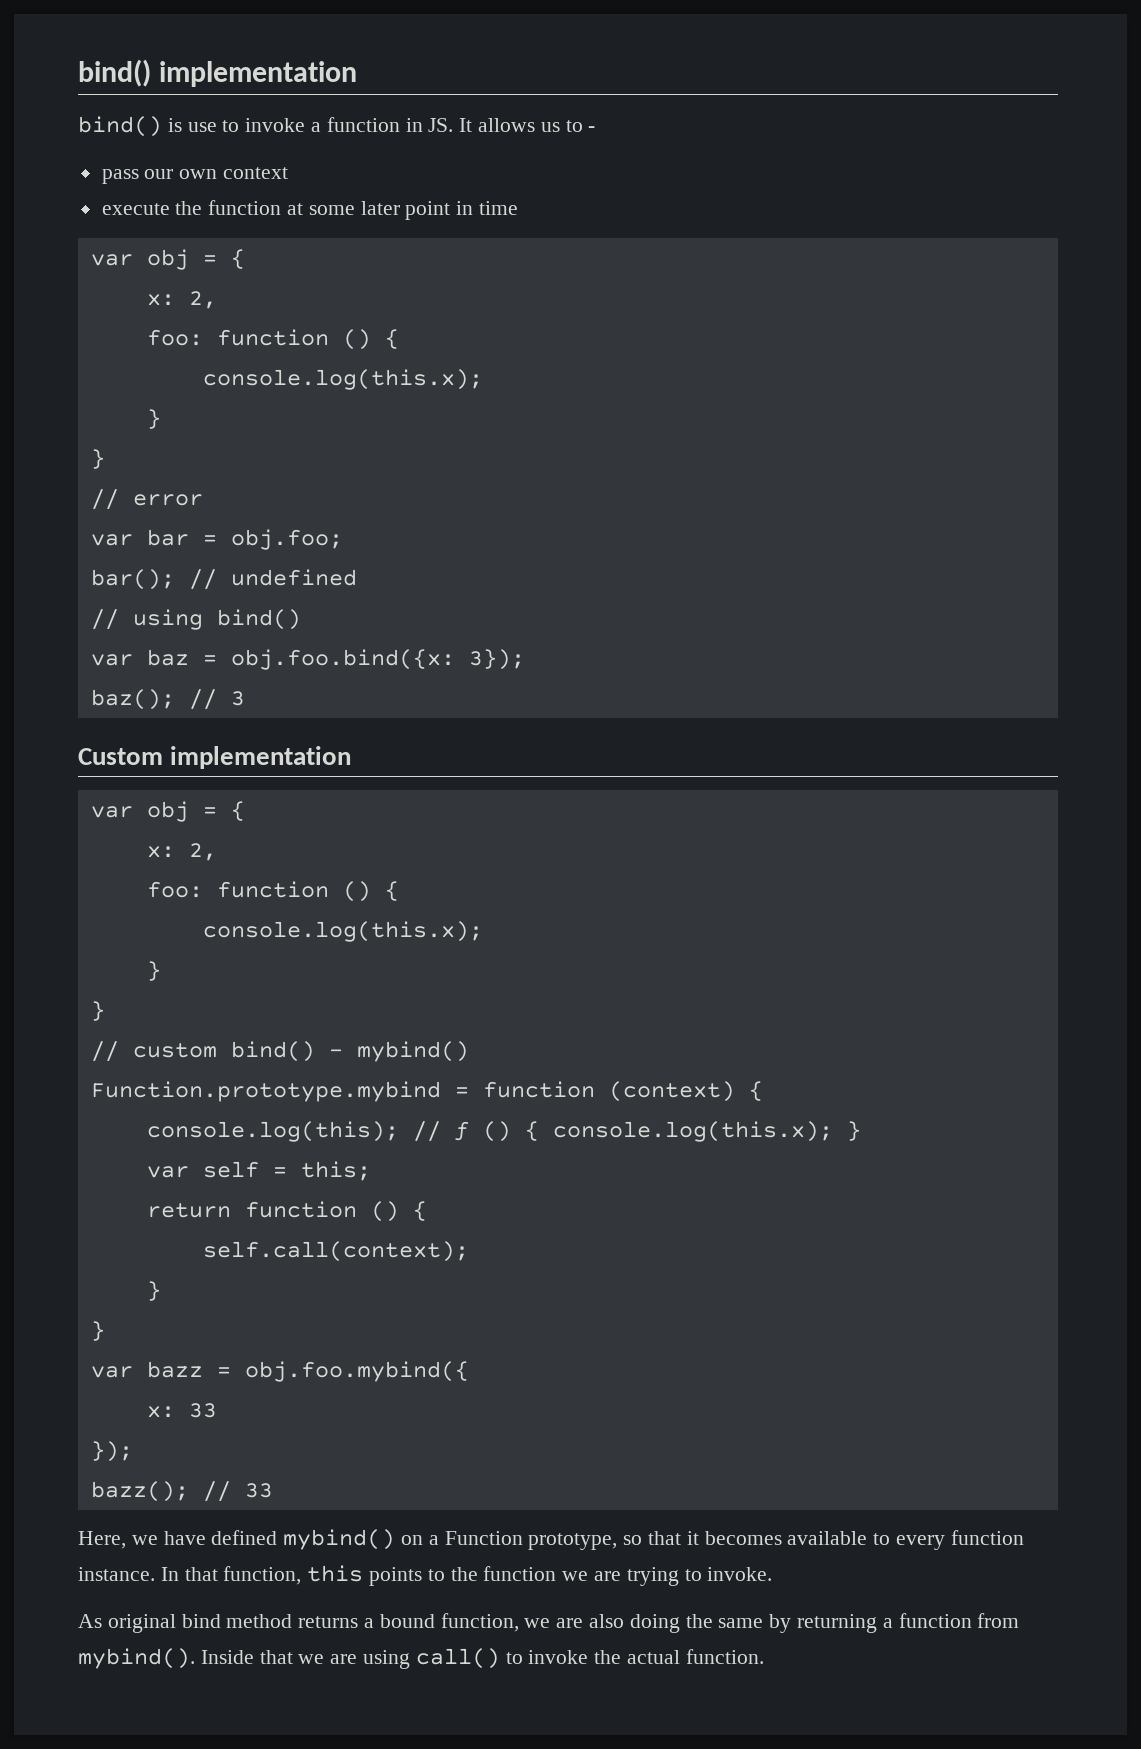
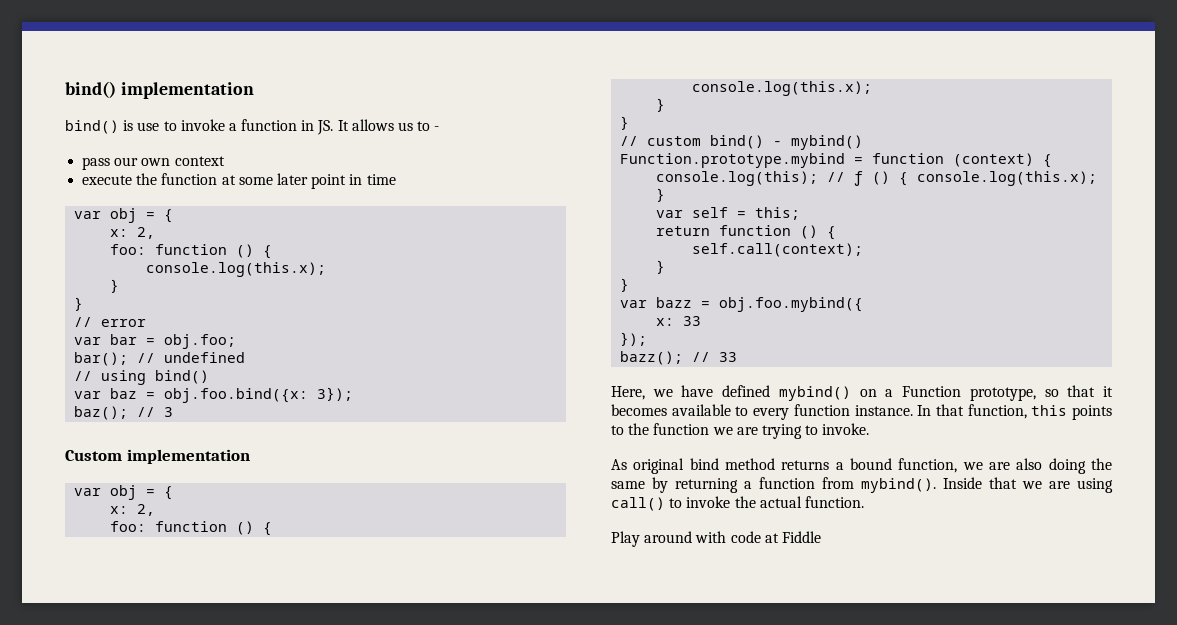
(764, 1656) none -> [611,531,821,547] // Play around with code at Fiddle

